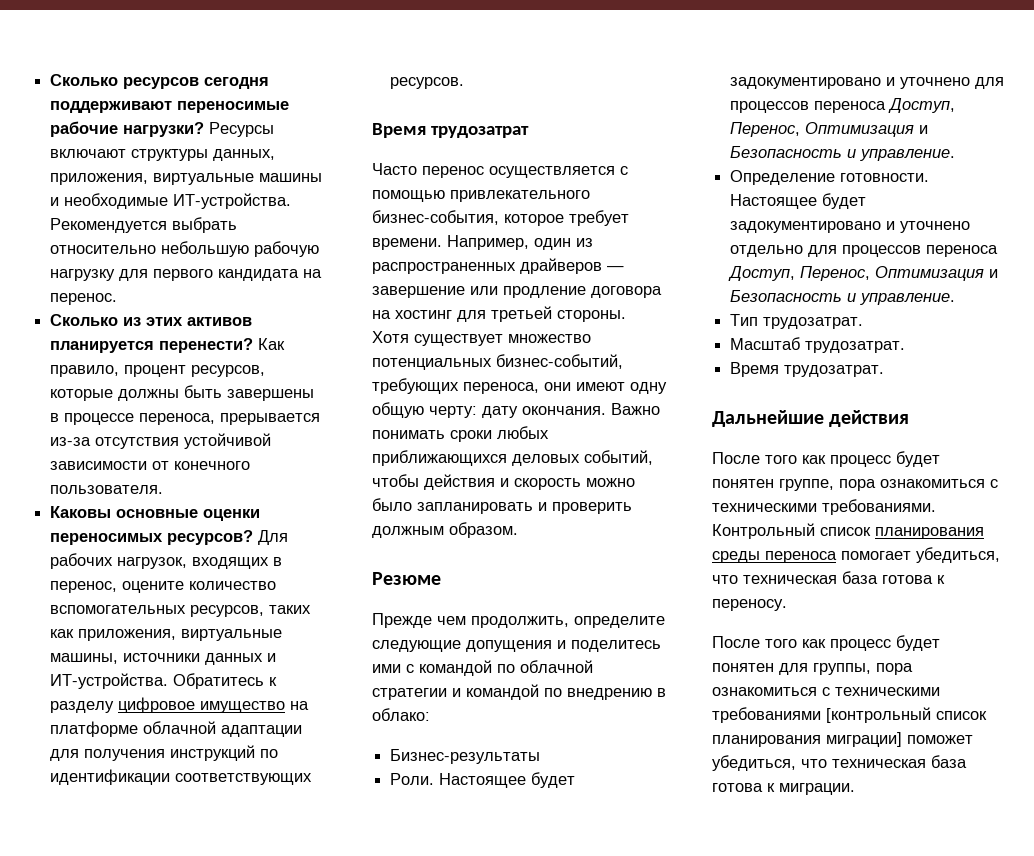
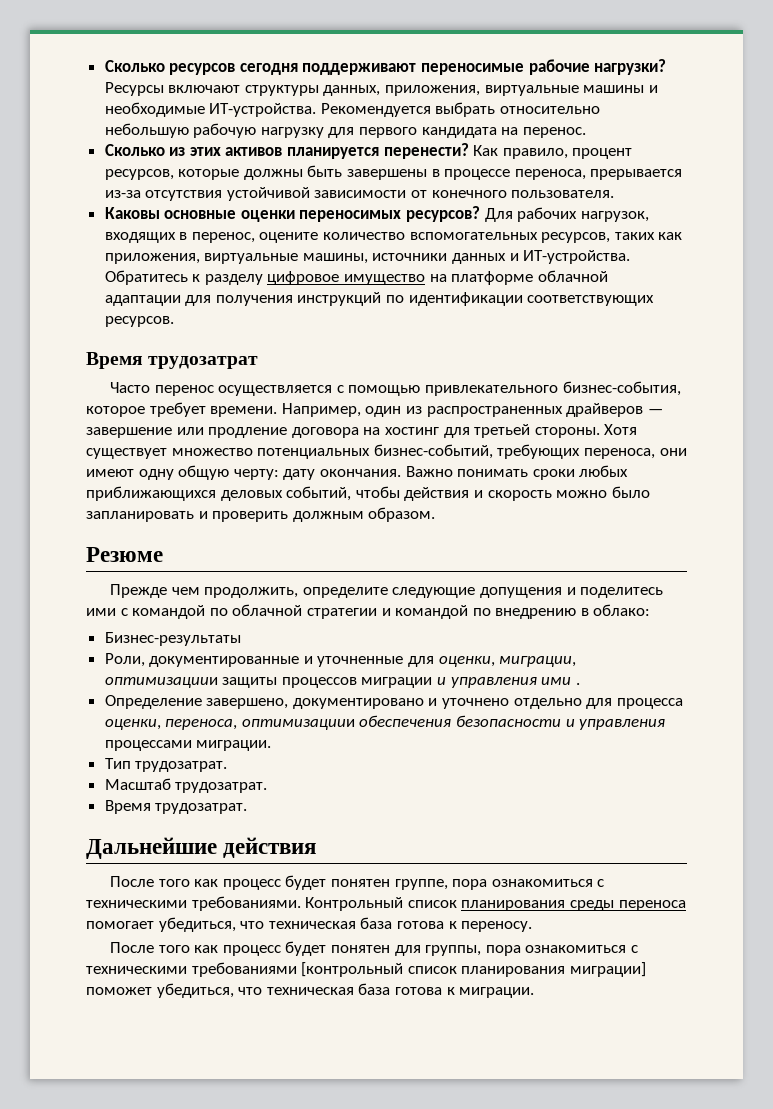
[390,772,576,788] [730,77,1005,89] [730,98,956,113] [730,122,929,137] [730,146,956,161] [730,170,930,185] [730,193,867,209] [730,221,971,233] [730,245,999,257] [728,266,999,281] [730,290,956,305] Роли. Настоящее будет задокументировано и уточнено для процессов переноса Доступ, Перенос, Оптимизация и Безопасность и управление. // Определение готовности. Настоящее будет задокументировано и уточнено отдельно для процессов переноса Доступ, Перенос, Оптимизация и Безопасность и управление. -> [104,653,577,667] [104,677,580,688] [104,695,683,709] [104,715,666,730] [104,740,272,751] Роли, документированные и уточненные для оценки, миграции, оптимизациии защиты процессов миграции и управления ими . // Определение завершено, документировано и уточнено отдельно для процесса оценки, переноса, оптимизациии обеспечения безопасности и управления процессами миграции.

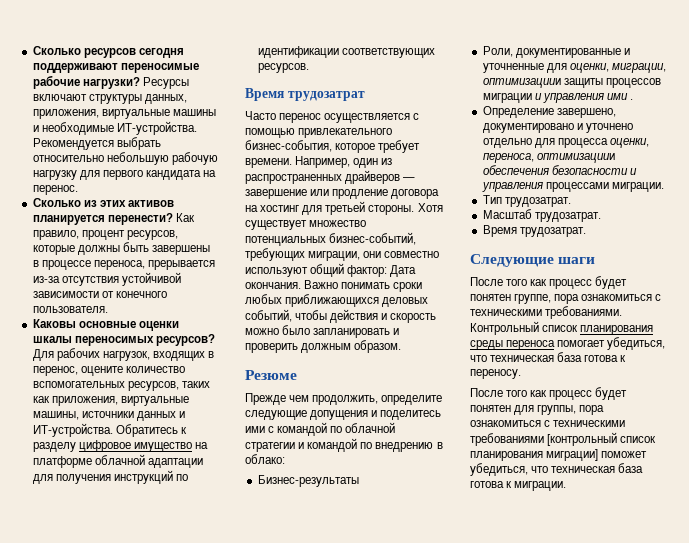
(295, 216) none -> [32,336,72,343] шкалы
[583,448,687,459] [86,465,316,480] переноса, они имеют одну общую черту: дату -> [308,251,440,261] [245,263,417,277] миграции, они совместно используют общий фактор: Дата
[86,837,317,859] Дальнейшие действия -> [470,254,596,267] Следующие шаги

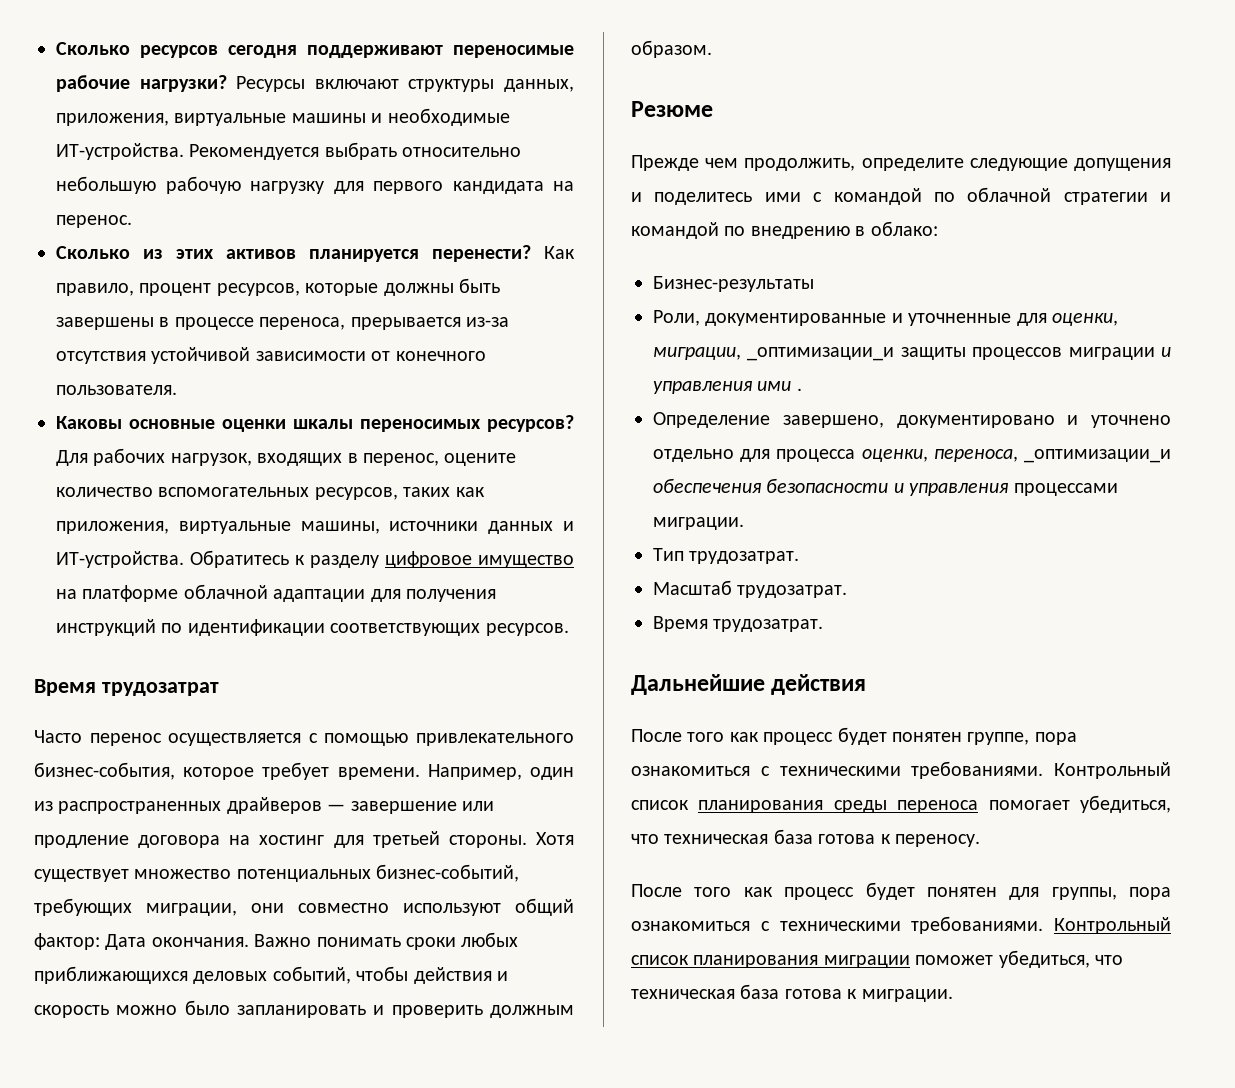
[482,78,561,88] оптимизациии -> [747,347,895,361] _оптимизации_и
[536,153,615,163] оптимизациии -> [1024,449,1171,463] _оптимизации_и
[470,254,596,267] Следующие шаги -> [631,674,867,695] Дальнейшие действия
[470,432,657,446] [470,449,599,461] требованиями [контрольный список планирования миграции] -> [911,916,1171,934] [631,955,910,968] требованиями. Контрольный список планирования миграции

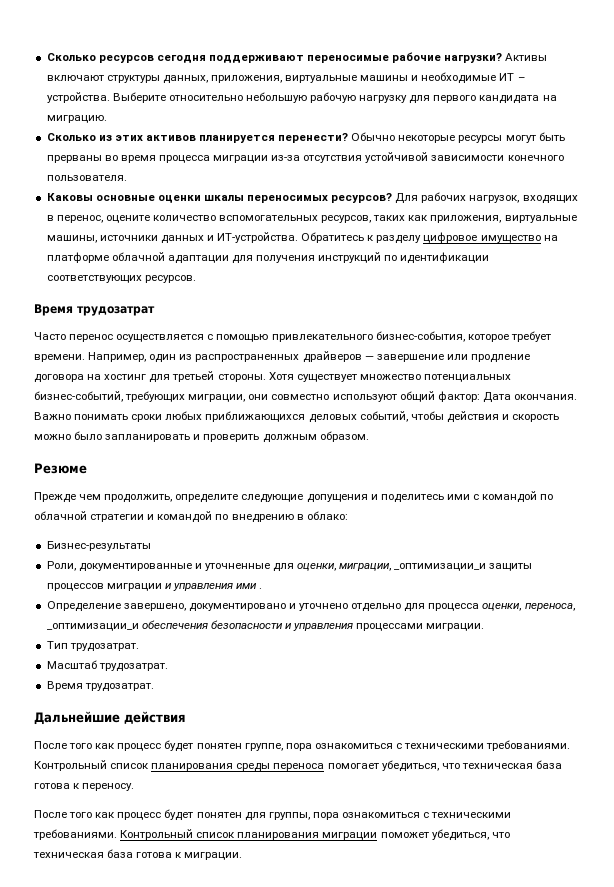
[236,76,306,92] Ресурсы -> [505,53,548,61] Активы
[56,142,397,160] ИТ-устройства. Рекомендуется выбрать -> [499,73,526,81] [46,92,166,103] ИТ – устройства. Выберите
[56,215,132,228] перенос. -> [46,115,107,123] миграцию.
[544,246,575,259] [56,278,500,296] [56,317,461,330] Как правило, процент ресурсов, которые должны быть завершены в процессе переноса, прерывается -> [351,132,565,143] [46,155,269,163] Обычно некоторые ресурсы могут быть прерваны во время процесса миграции
[371,351,391,361] от -> (505, 158) none

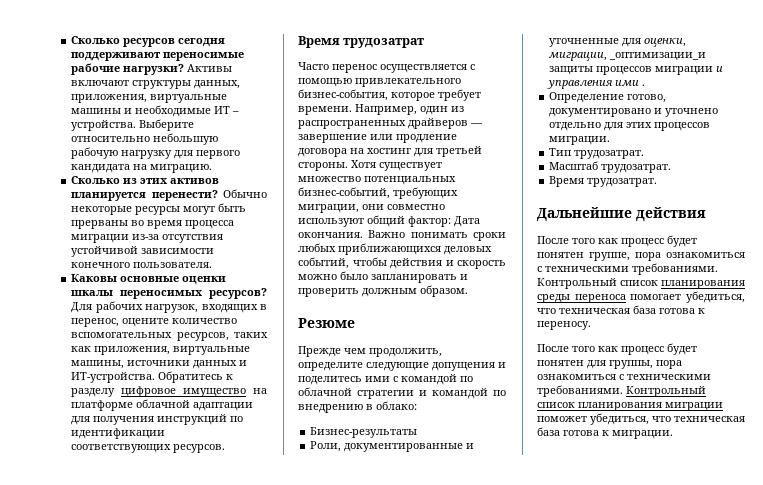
[123,603,186,611] завершено, -> [627,94,667,103] готово,
[428,603,575,611] [46,620,424,631] процесса оценки, переноса, _оптимизации_и обеспечения безопасности и управления процессами -> [626,122,711,131] этих процессов

